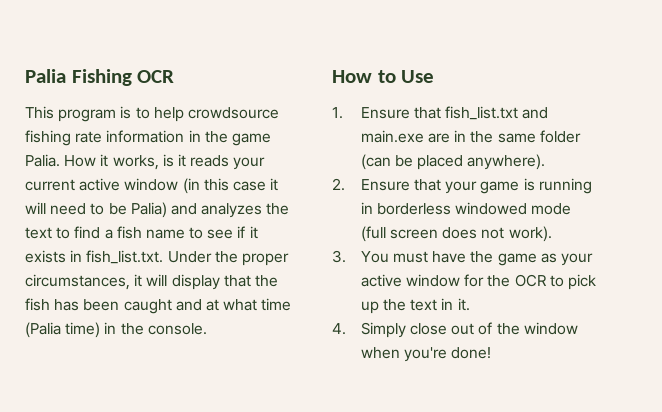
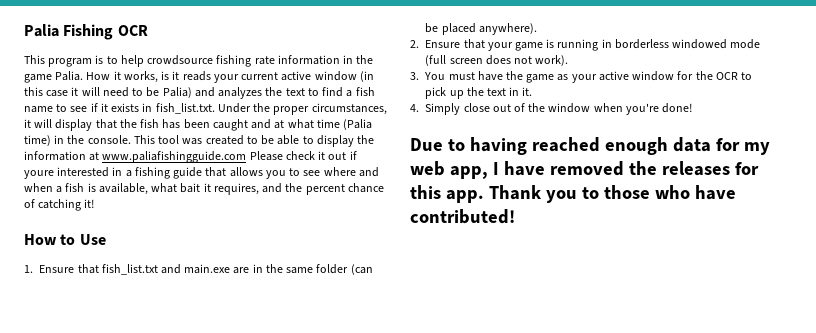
(207, 329) none -> [133,135,375,147] [24,151,357,163] [24,167,379,179] [24,183,384,195] [24,199,95,211] This tool was created to be able to display the information at www.paliafishingguide.com Please check it out if youre interested in a fishing guide that allows you to see where and when a fish is available, what bait it requires, and the percent chance of catching it!
(492, 353) none -> [410,137,770,155] [410,161,759,179] [410,185,736,203] [410,209,515,224] // Due to having reached enough data for my web app, I have removed the releases for this app. Thank you to those who have contributed!

